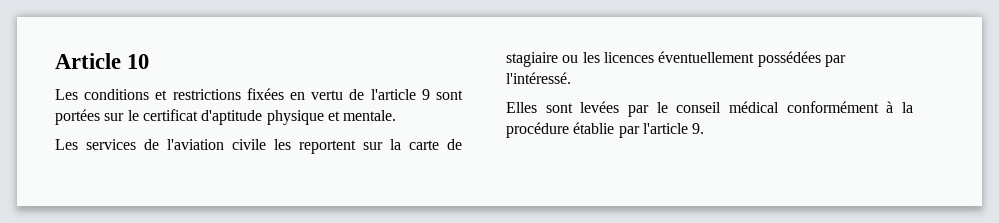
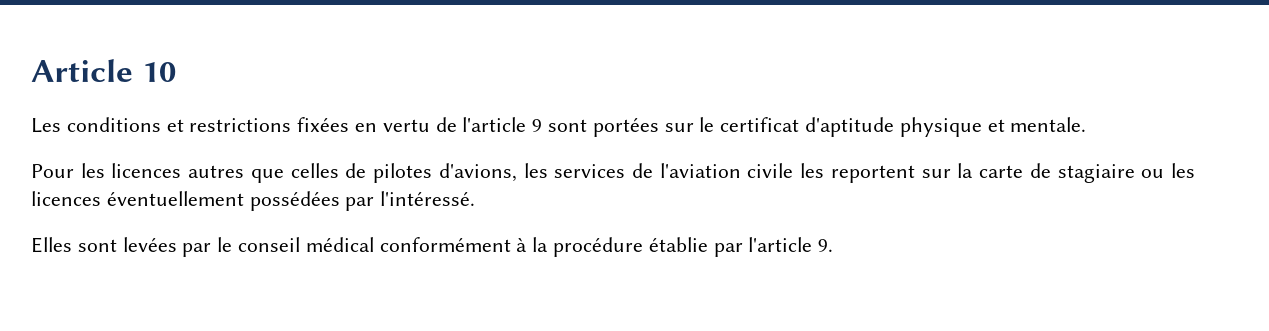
[55,139,78,150] Les -> [31,163,548,183] Pour les licences autres que celles de pilotes d'avions, les

